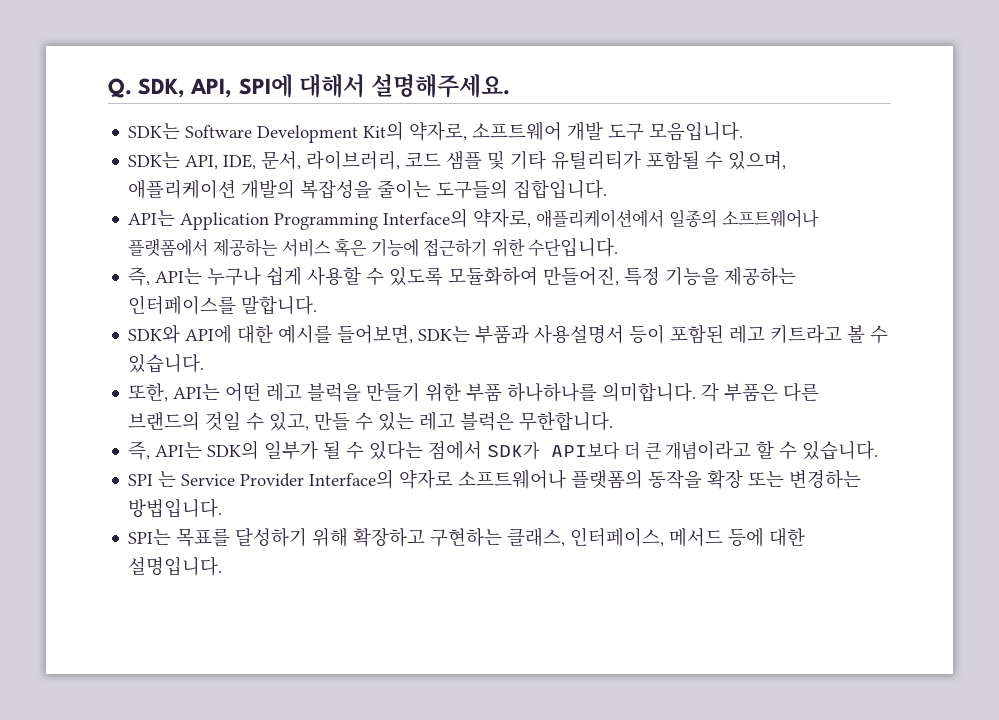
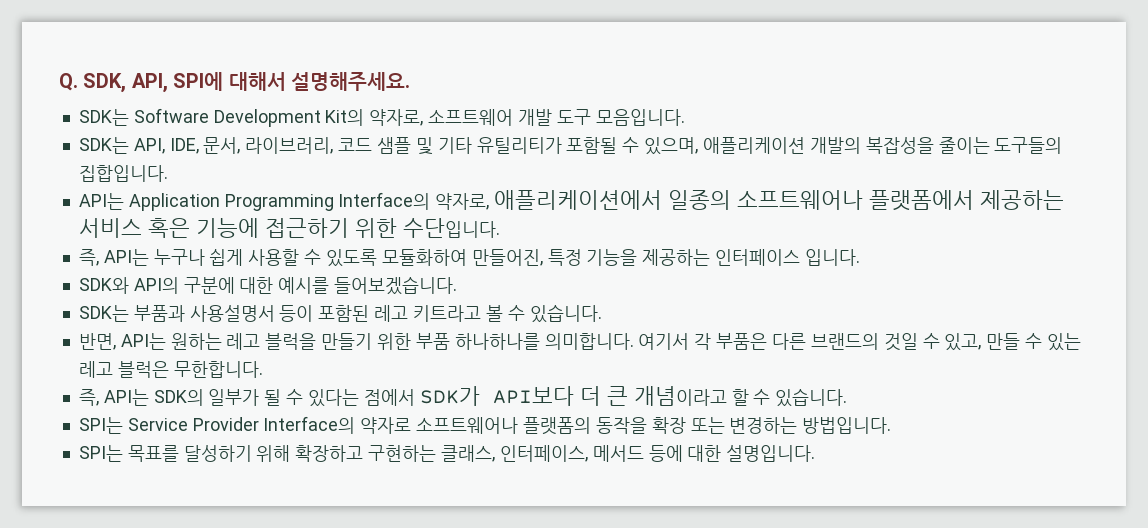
[128,295,318,315] 인터페이스를 말합니다. -> [715,249,860,266] 인터페이스 입니다.
[185,325,233,344] API에 -> [133,277,235,294] API의 구분에
[337,325,414,344] 들어보면, -> [334,276,458,295] 들어보겠습니다. //
[128,383,262,402] 또한, API는 어떤 -> [78,333,222,350] 반면, API는 원하는
(697, 392) none -> [638,333,690,350] 여기서
[128,471,177,487] SPI 는 -> [78,417,123,434] SPI는

